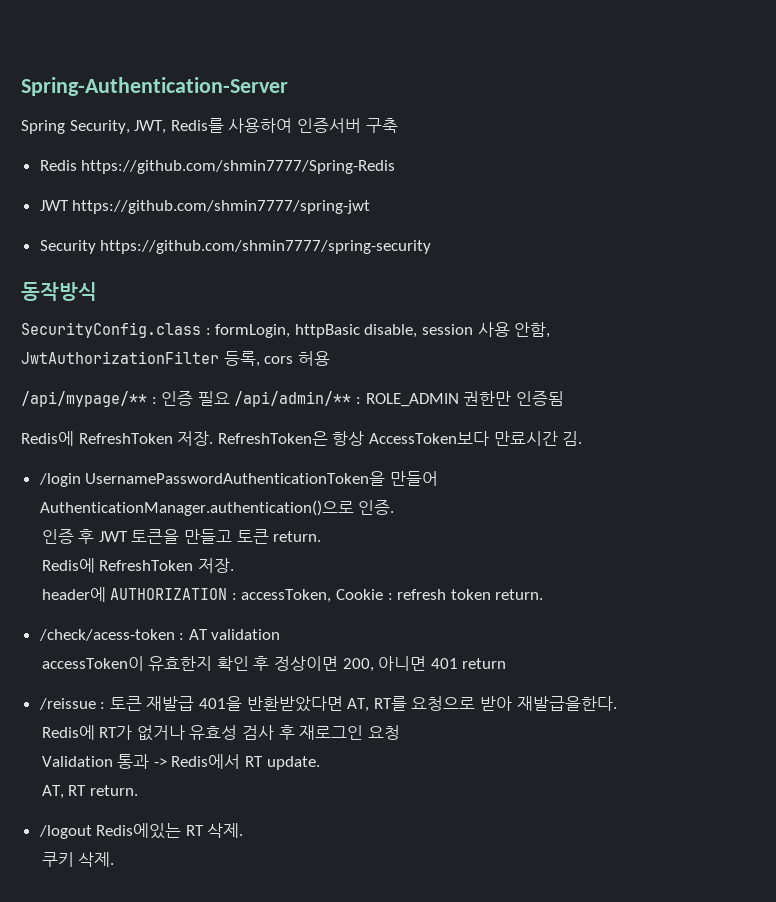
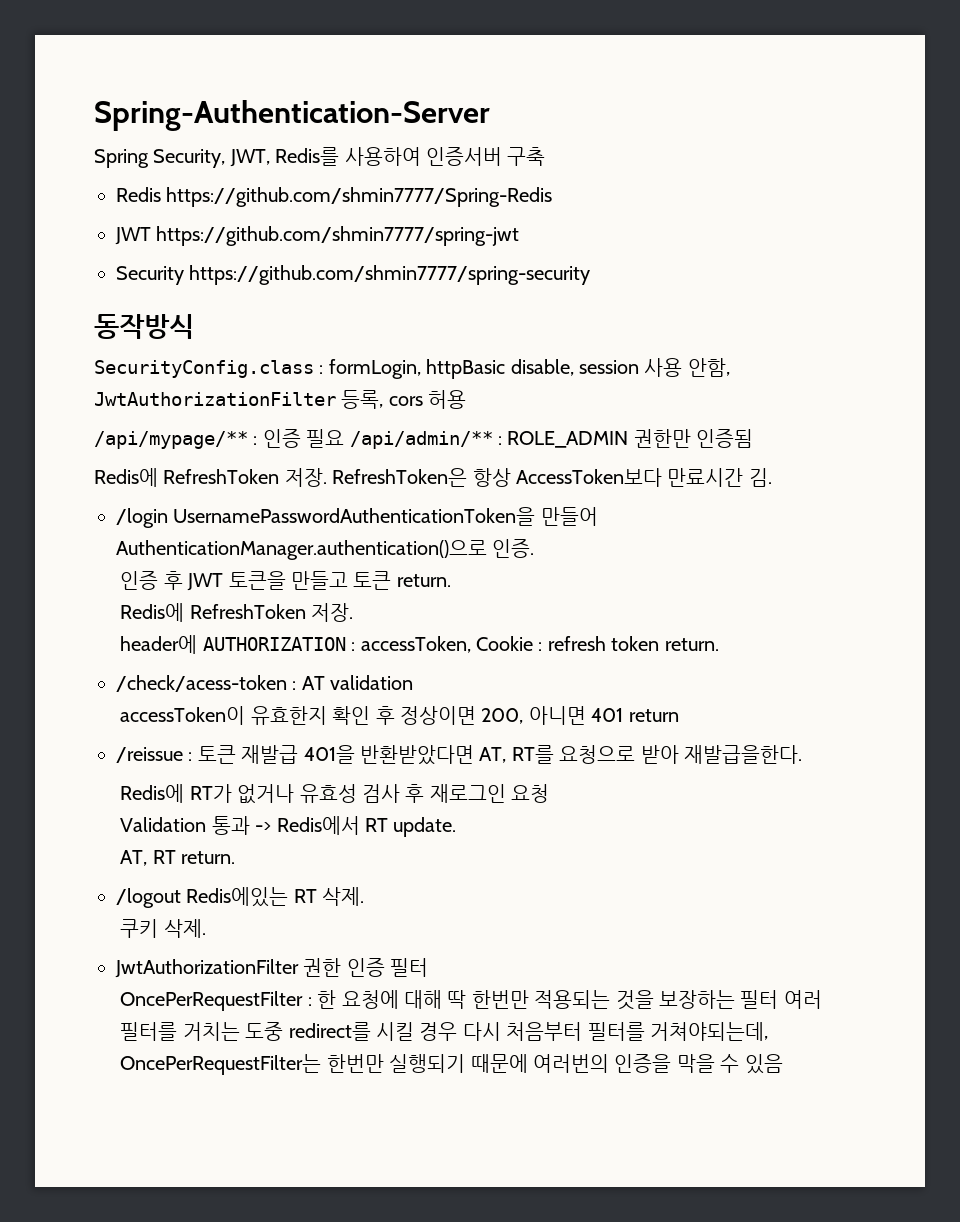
(115, 859) none -> [115,958,429,978] [120,990,822,1011] [120,1022,769,1041] [120,1054,783,1075] // JwtAuthorizationFilter 권한 인증 필터 // OncePerRequestFilter : 한 요청에 대해 딱 한번만 적용되는 것을 보장하는 필터 여러 필터를 거치는 도중 redirect를 시킬 경우 다시 처음부터 필터를 거쳐야되는데, OncePerRequestFilter는 한번만 실행되기 때문에 여러번의 인증을 막을 수 있음

